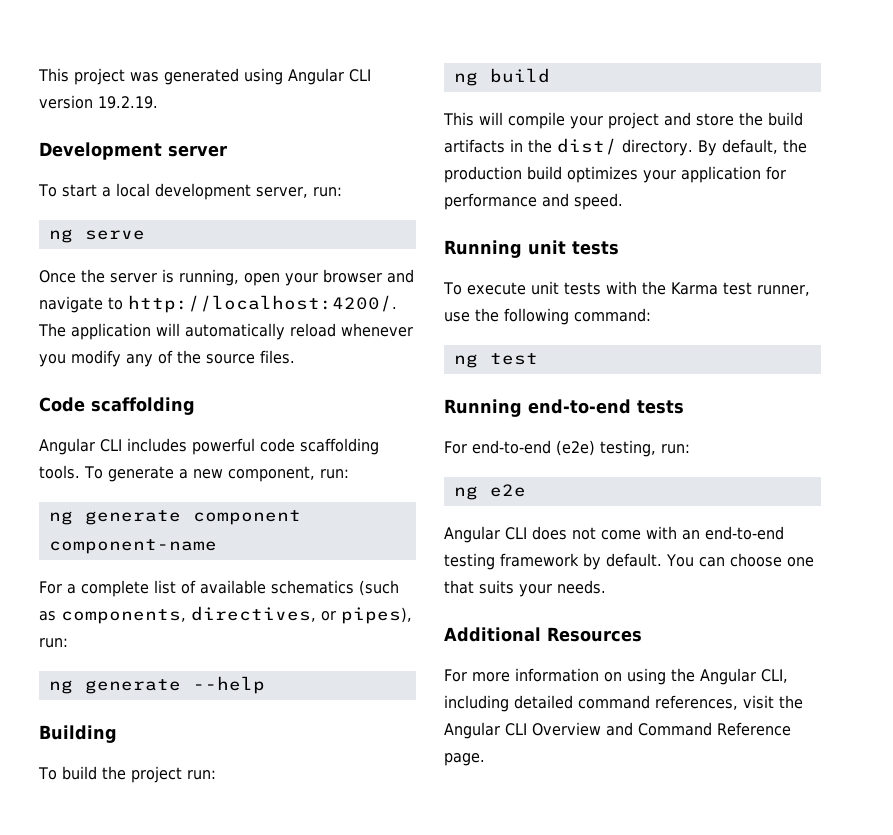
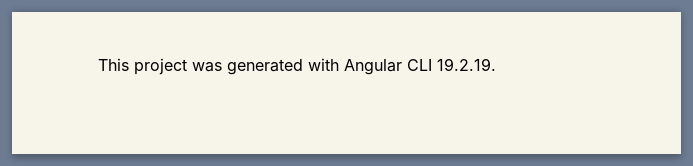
[244,68,371,85] [39,95,93,109] using Angular CLI version -> [308,58,432,75] with Angular CLI
[39,142,227,160] [38,183,342,200] [48,229,145,243] [39,269,414,286] [39,295,397,313] [38,323,413,340] [39,350,295,367] [39,397,195,415] [39,438,379,455] [39,465,349,482] [48,510,301,525] [48,539,217,554] [39,580,399,597] [39,606,412,624] [39,638,68,648] [48,676,265,694] [39,725,117,743] [38,766,216,783] [453,68,550,86] [443,112,803,129] [444,138,807,156] [444,166,786,183] [444,193,623,210] [444,240,619,258] [443,281,810,296] [444,308,651,325] [453,353,538,368] [444,399,684,417] [444,440,690,457] [453,484,526,500] [444,526,784,543] [444,553,814,570] [444,580,606,597] [444,627,642,642] [444,668,788,685] [444,695,803,712] [444,722,791,739] [444,753,485,766] // Development server // To start a local development server, run: // ng serve // Once the server is running, open your browser and navigate to http://localhost:4200/. The application will automatically reload whenever you modify any of the source files. // Code scaffolding // Angular CLI includes powerful code scaffolding tools. To generate a new component, run: // ng generate component component-name // For a complete list of available schematics (such as components, directives, or pipes), run: // ng generate --help // Building // To build the project run: // ng build // This will compile your project and store the build artifacts in the dist/ directory. By default, the production build optimizes your application for performance and speed. // Running unit tests // To execute unit tests with the Karma test runner, use the following command: // ng test // Running end-to-end tests // For end-to-end (e2e) testing, run: // ng e2e // Angular CLI does not come with an end-to-end testing framework by default. You can choose one that suits your needs. // Additional Resources // For more information on using the Angular CLI, including detailed command references, visit the Angular CLI Overview and Command Reference page. -> (496, 64) none

